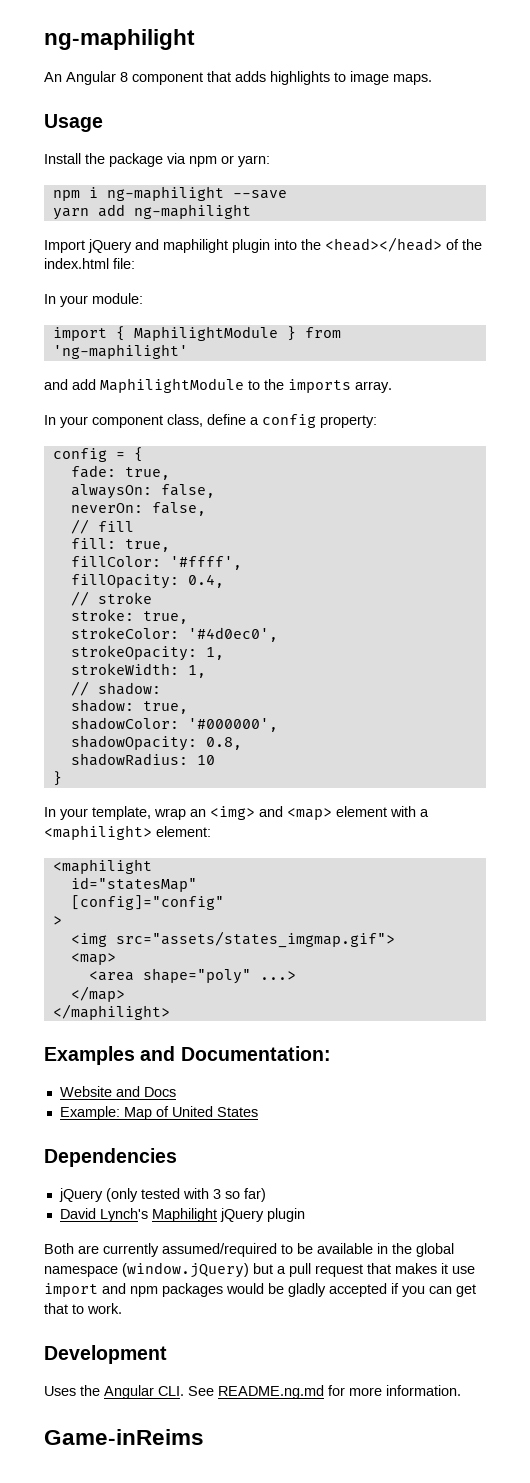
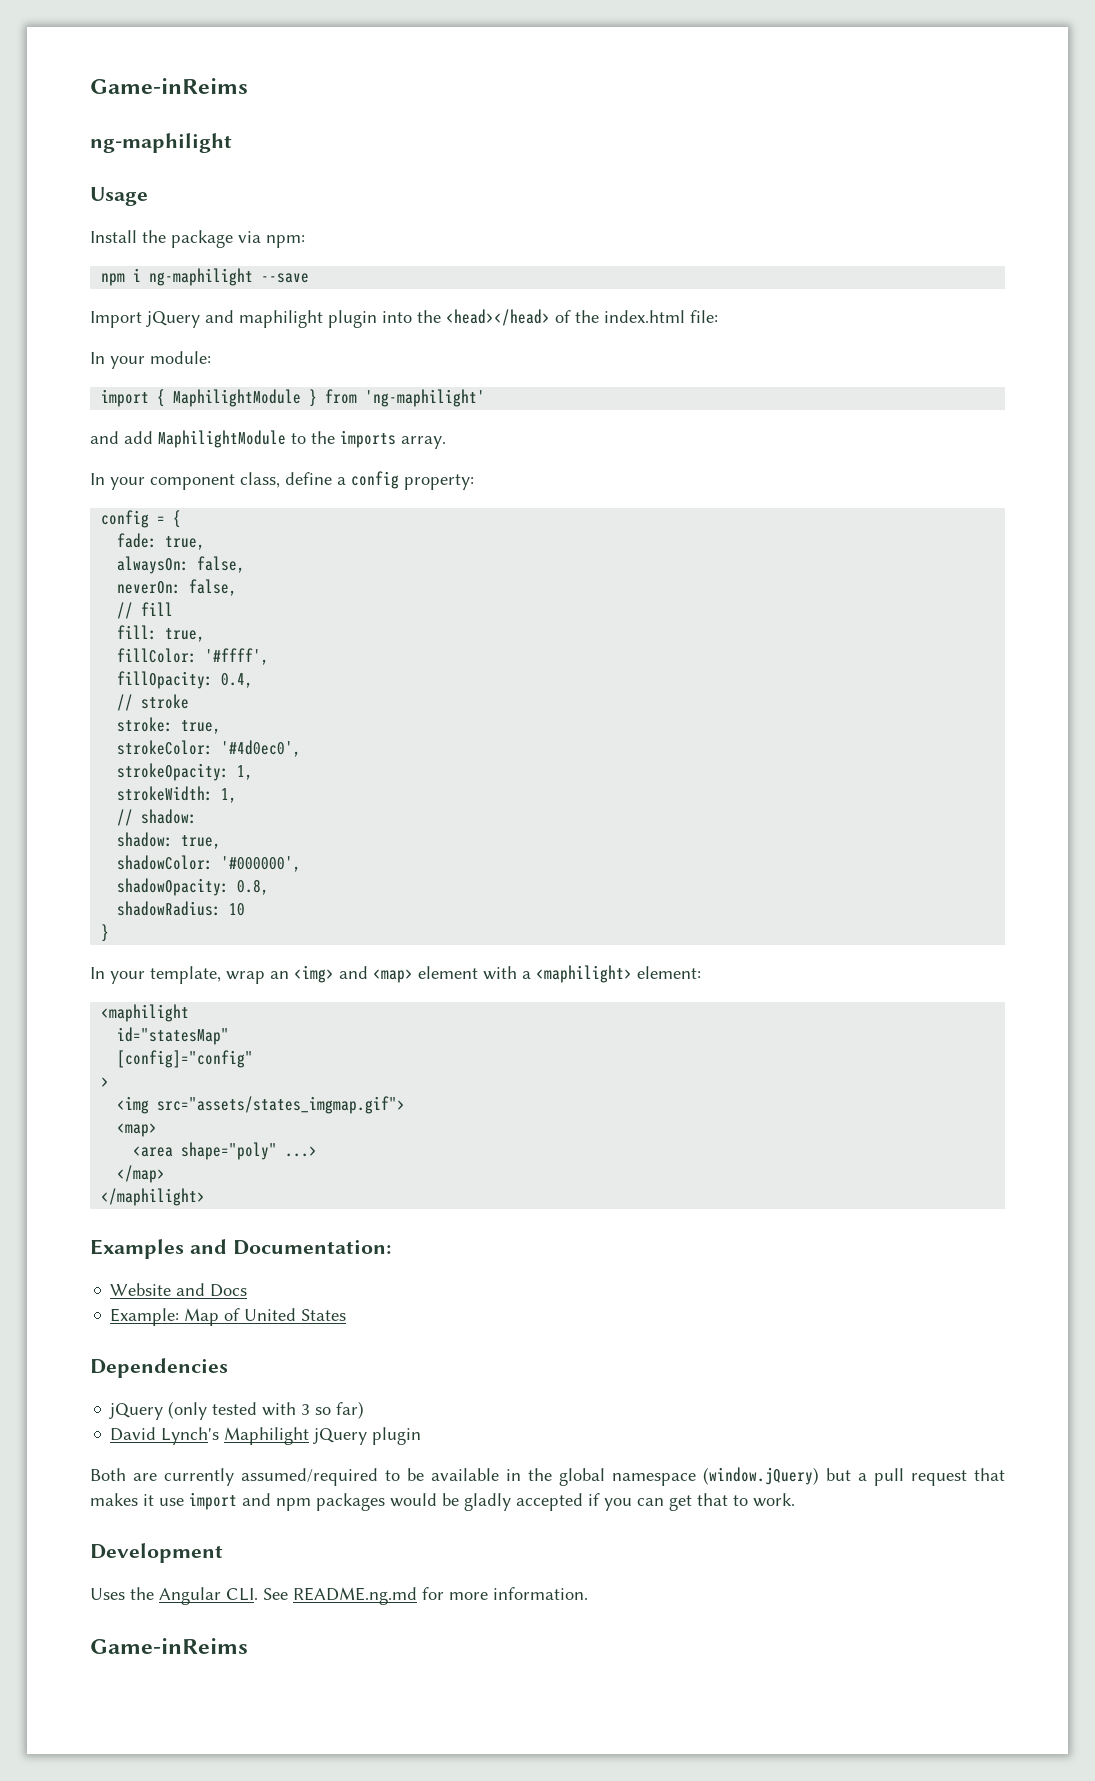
[44,29,195,50] [44,71,432,85] ng-maphilight // An Angular 8 component that adds highlights to image maps. -> [90,78,248,94] [90,133,232,153] Game-inReims // ng-maphilight
[189,155,270,167] npm or yarn: -> [266,235,305,248] npm:
[52,204,251,220] // yarn add ng-maphilight -> (310, 278) none

